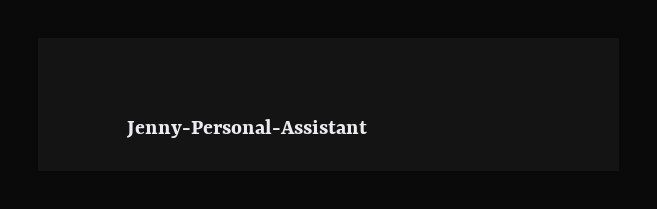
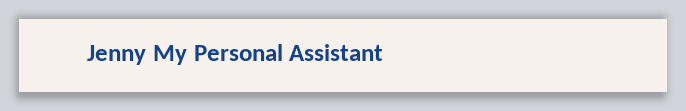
[126,119,367,138] Jenny-Personal-Assistant -> [87,44,384,65] Jenny My Personal Assistant

